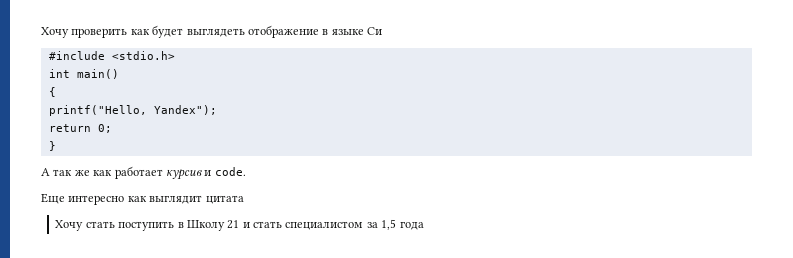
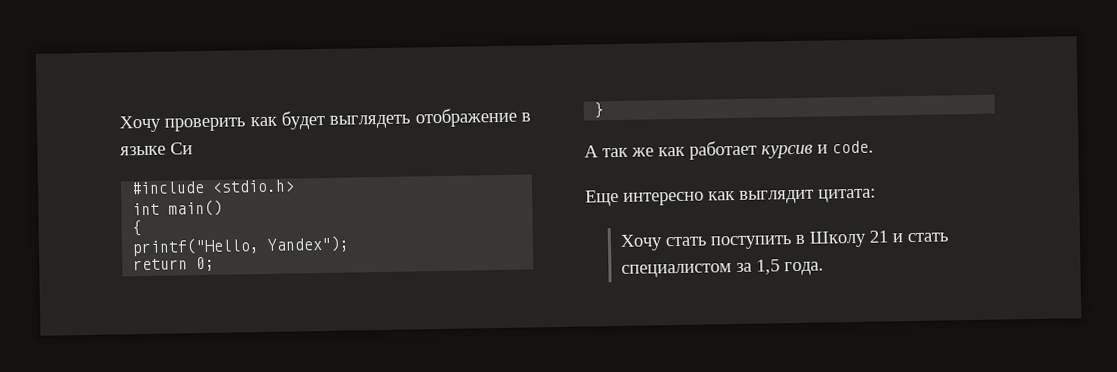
[205,195,244,204] цитата -> [818,188,876,203] цитата:
[399,221,424,230] года -> [783,261,824,276] года.

